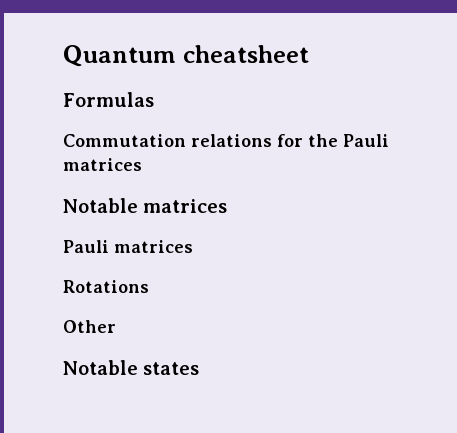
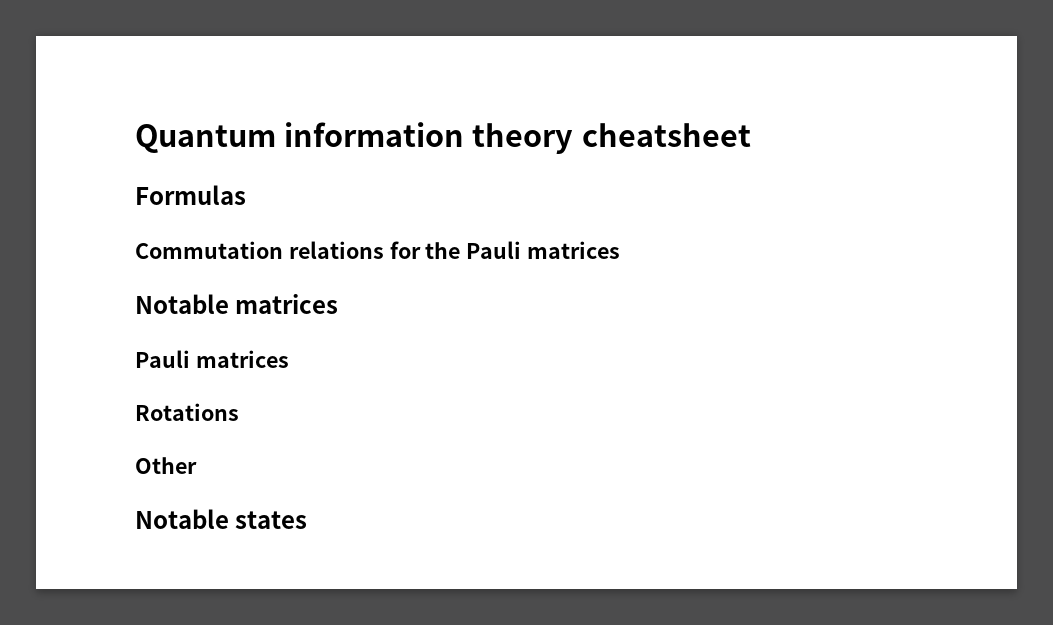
(176, 56) none -> [284,122,574,154] information theory

